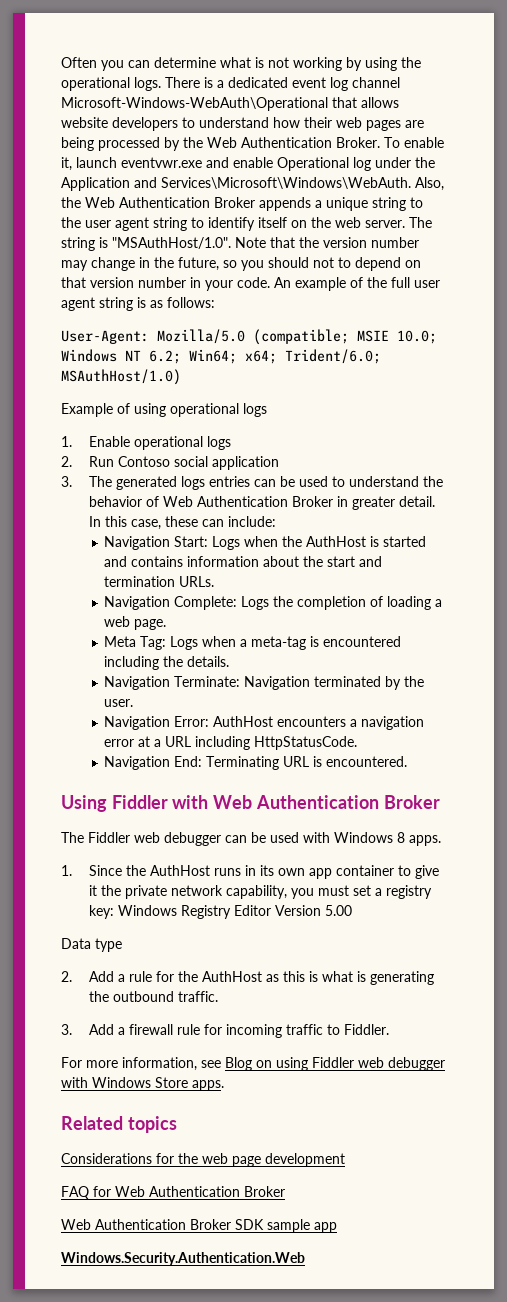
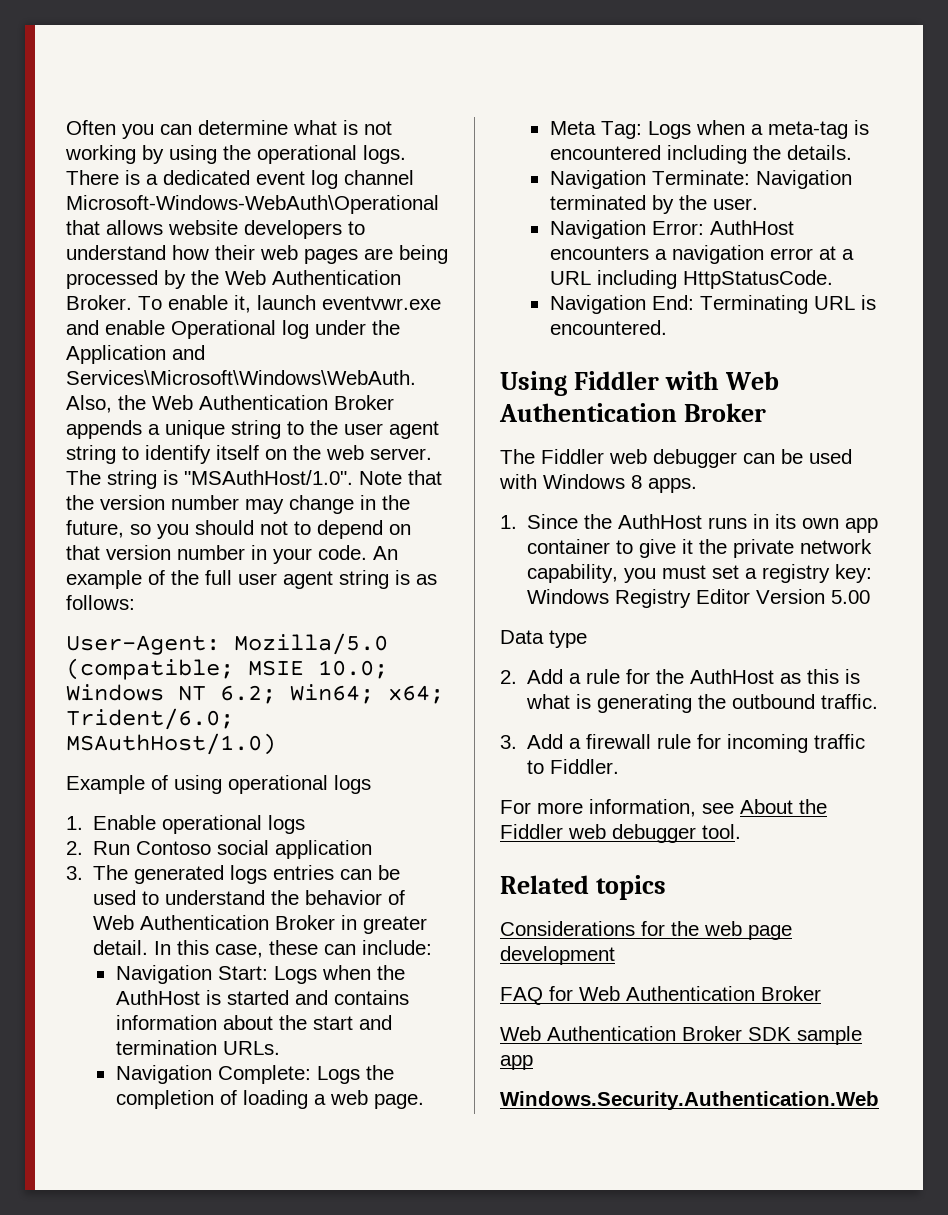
[225,1057,445,1071] [61,1077,224,1091] Blog on using Fiddler web debugger with Windows Store apps. -> [740,799,827,814] [500,824,741,843] About the Fiddler web debugger tool.

